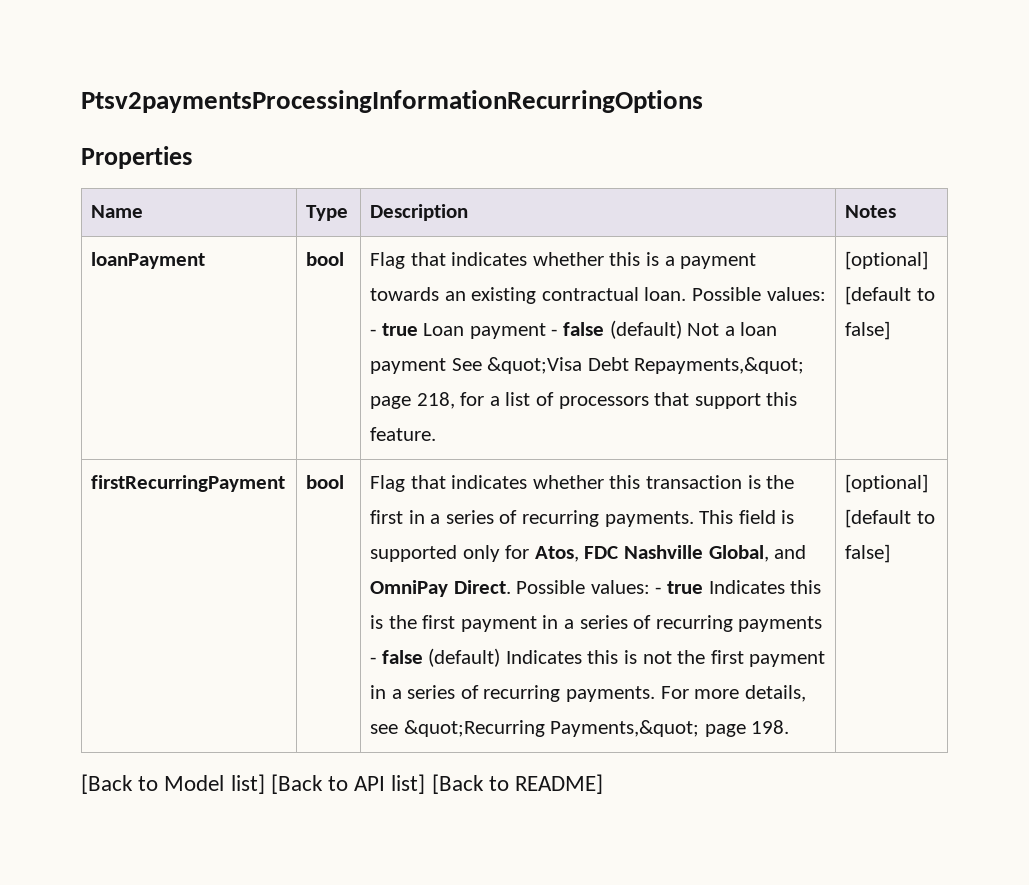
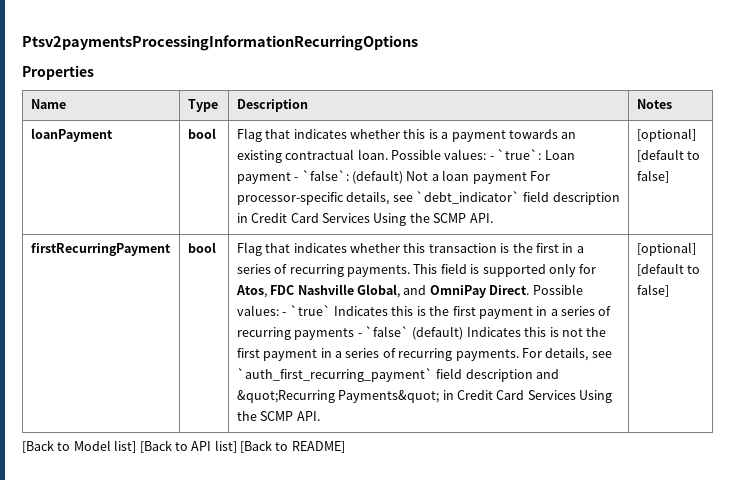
[381,323,418,336] true -> [497,149,542,160] `true`:
[562,322,604,336] false -> [301,170,349,181] `false`:
[451,357,805,374] [370,392,798,409] [370,427,437,441] See &quot;Visa Debt Repayments,&quot; page 218, for a list of processors that support this feature. -> [529,171,550,181] [236,191,620,205] [236,213,493,226] For processor-specific details, see `debt_indicator` field description in Credit Card Services Using the SCMP API.
[666,581,703,594] true -> [289,305,331,316] `true`
[381,650,423,664] false -> [365,326,410,337] `false`
[694,685,806,702] [370,720,790,737] more details, see &quot;Recurring Payments,&quot; page 198. -> [545,347,612,361] [236,368,560,382] [236,390,613,403] [236,411,320,421] details, see `auth_first_recurring_payment` field description and &quot;Recurring Payments&quot; in Credit Card Services Using the SCMP API.

